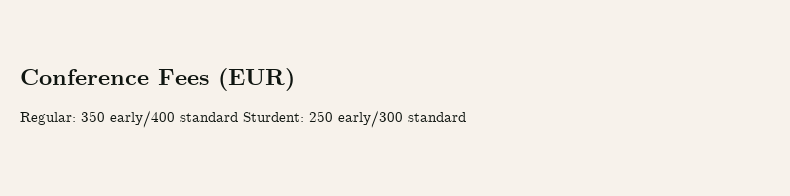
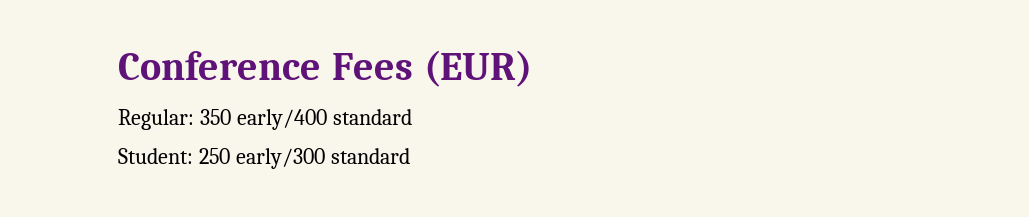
[243,112,304,122] Sturdent: -> [118,148,193,164] // Student:

